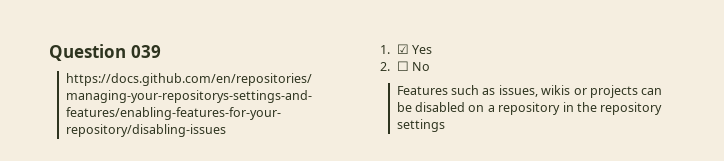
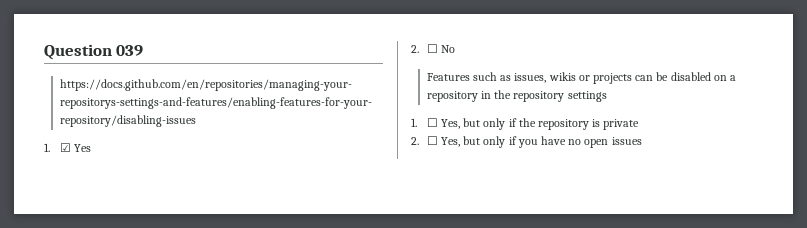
(445, 125) none -> [411,118,640,130] [411,136,642,148] // 1. ☐ Yes, but only if the repository is private // 2. ☐ Yes, but only if you have no open issues

